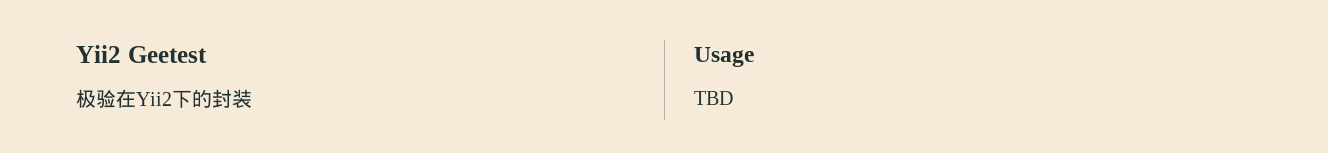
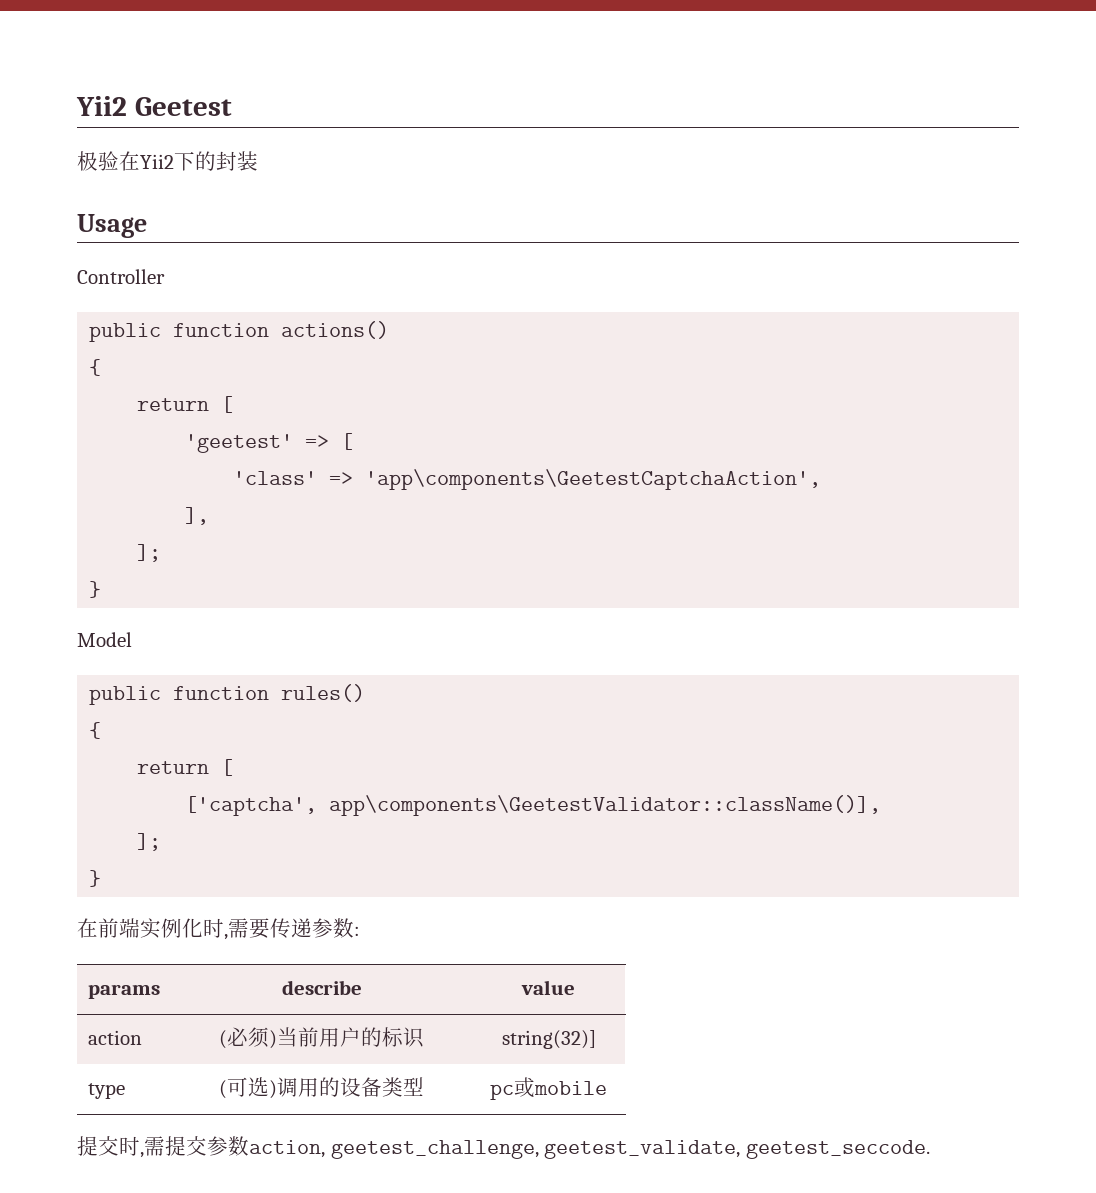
[694,91,733,105] TBD -> [77,269,165,284] [89,321,390,342] [89,359,102,376] [137,396,234,413] [185,433,354,453] [233,469,822,490] [185,507,210,525] [137,544,162,562] [89,581,102,598] [77,632,132,647] [89,684,366,705] [89,722,102,739] [137,759,234,776] [185,795,882,816] [137,833,162,851] [89,870,102,887] [77,918,360,940] [87,984,160,999] [281,980,362,995] [521,980,575,995] [87,1030,142,1045] [219,1027,424,1049] [501,1030,596,1049] [87,1083,125,1099] [219,1077,424,1099] [490,1077,607,1100] [77,1136,930,1159] Controller // public function actions() // { // return [ // 'geetest' => [ // 'class' => 'app\components\GeetestCaptchaAction', // ], // ]; // } // Model // public function rules() // { // return [ // ['captcha', app\components\GeetestValidator::className()], // ]; // } // 在前端实例化时,需要传递参数: // params | describe | value // action | (必须)当前用户的标识 | string(32)] // type | (可选)调用的设备类型 | pc或mobile // 提交时,需提交参数action, geetest_challenge, geetest_validate, geetest_seccode.

